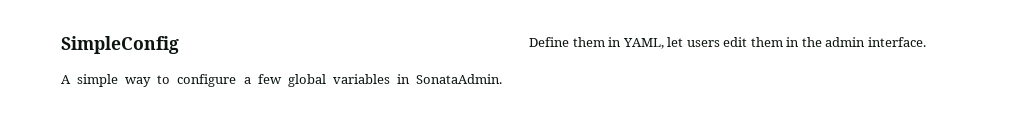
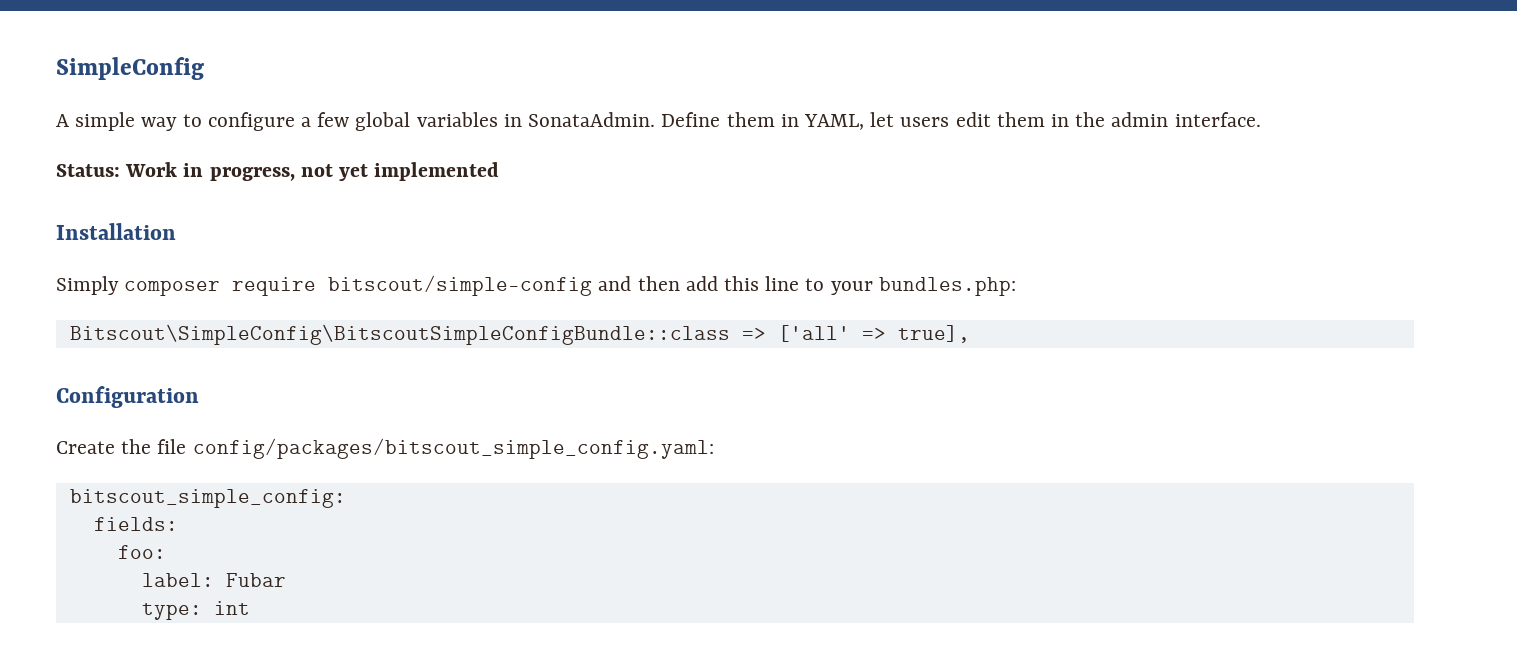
(926, 42) none -> [56,162,500,181] [56,223,176,240] [56,275,1016,296] [69,324,970,345] [56,386,199,408] [56,438,714,459] [69,489,346,508] [93,517,178,531] [117,545,166,559] [141,573,286,587] [141,601,250,620] // Status: Work in progress, not yet implemented // Installation // Simply composer require bitscout/simple-config and then add this line to your bundles.php: // Bitscout\SimpleConfig\BitscoutSimpleConfigBundle::class => ['all' => true], // Configuration // Create the file config/packages/bitscout_simple_config.yaml: // bitscout_simple_config: // fields: // foo: // label: Fubar // type: int

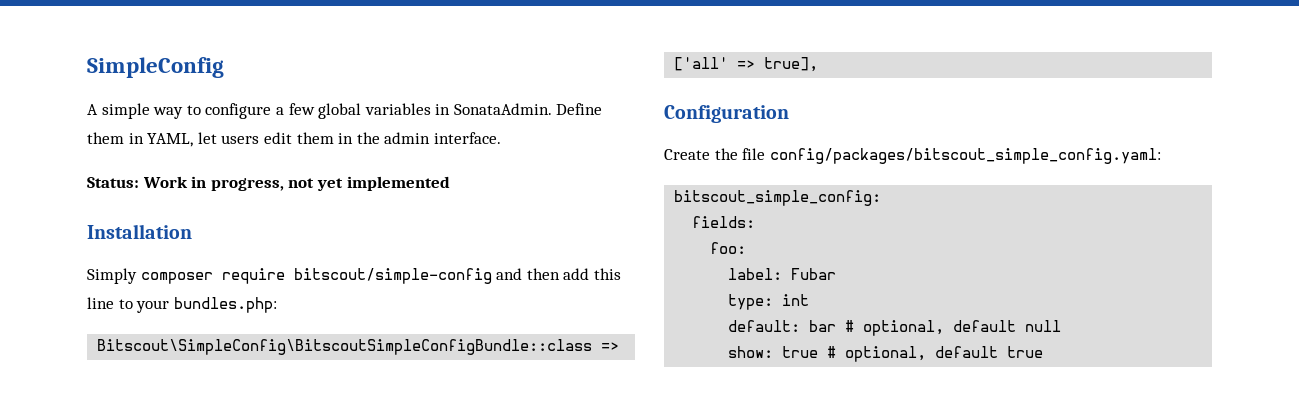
(250, 608) none -> [728,320,1062,336] [728,346,1044,362] // default: bar # optional, default null // show: true # optional, default true

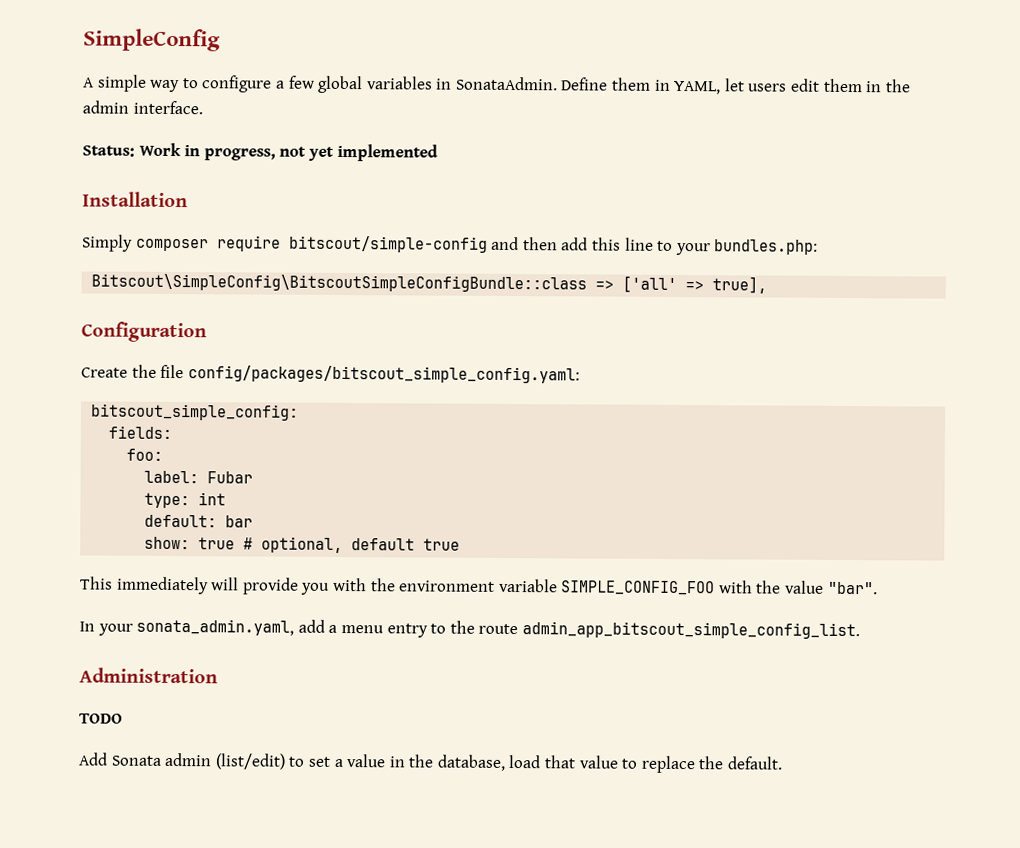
[845,320,1062,336] # optional, default null -> (254, 521) none
(1044, 352) none -> [80,576,878,596] [79,618,860,640] [79,667,218,684] [79,713,123,724] [78,752,784,774] // This immediately will provide you with the environment variable SIMPLE_CONFIG_FOO with the value "bar". // In your sonata_admin.yaml, add a menu entry to the route admin_app_bitscout_simple_config_list. // Administration // TODO // Add Sonata admin (list/edit) to set a value in the database, load that value to replace the default.

